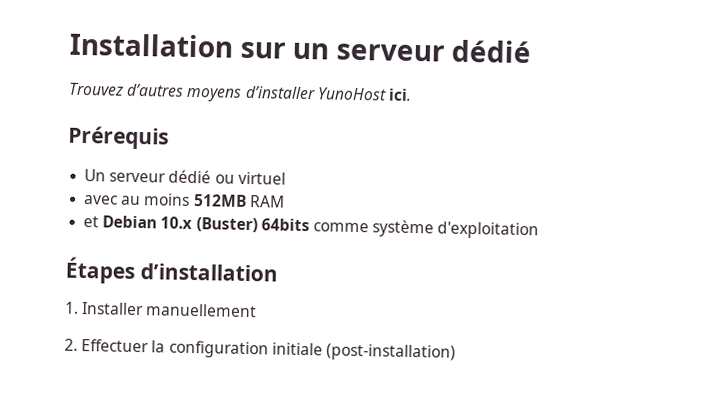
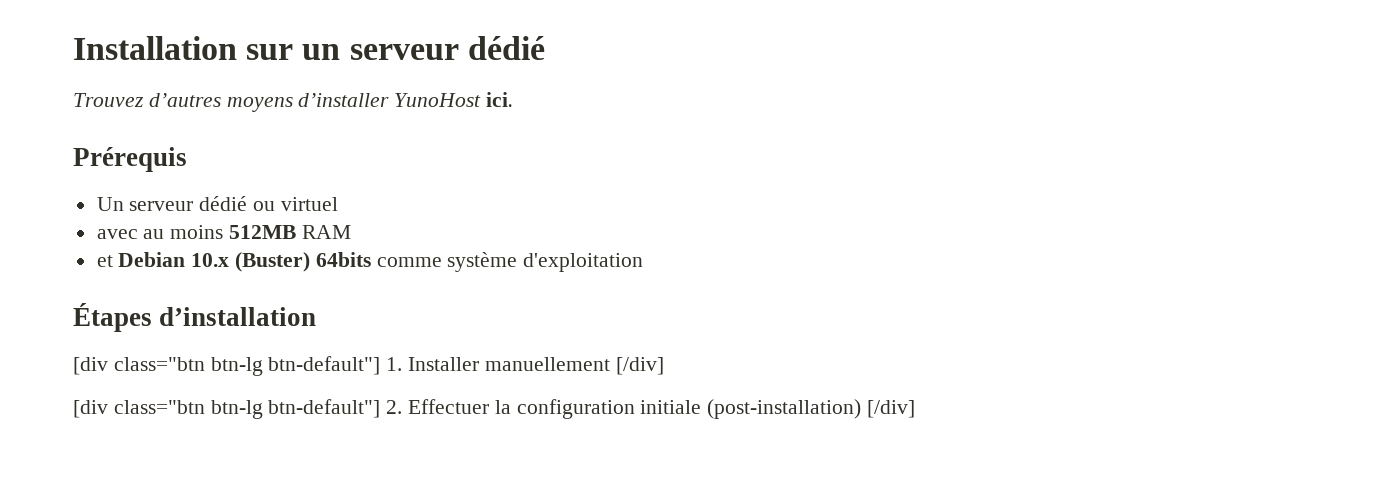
(278, 272) none -> [73,356,381,376] [div class="btn btn-lg btn-default"]
(258, 310) // -> [615,357,664,375] [73,399,381,419] [/div] // [div class="btn btn-lg btn-default"]
(456, 352) none -> [867,400,916,418] [/div]

